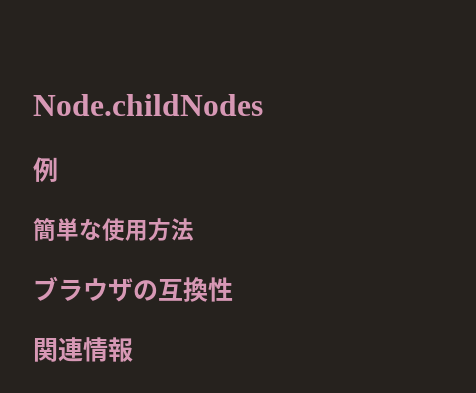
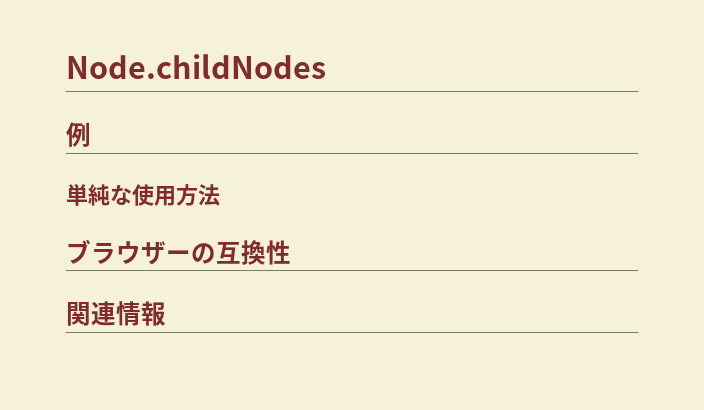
[33,218,79,242] 簡単 -> [66,184,110,206] 単純
(133, 290) none -> [166,250,191,262] ー

